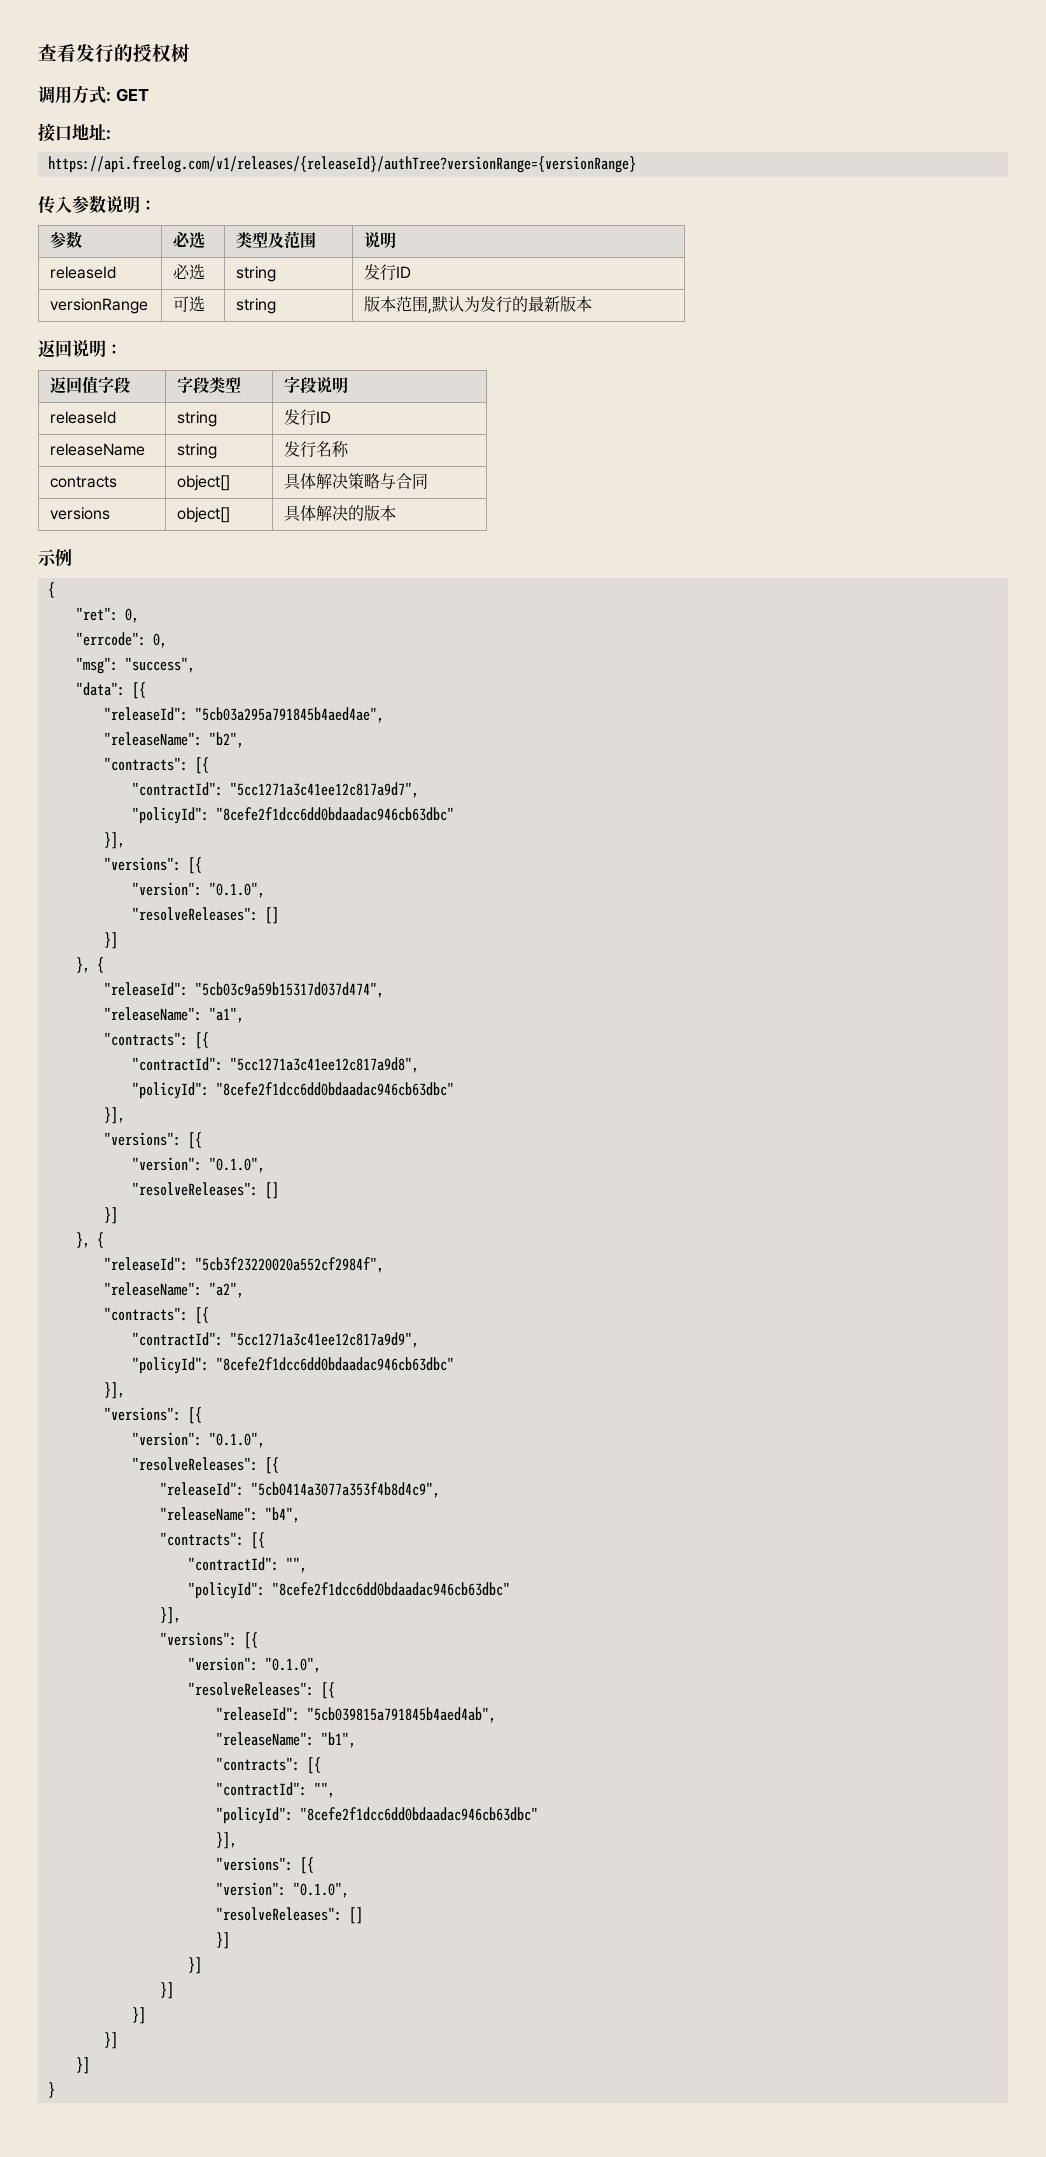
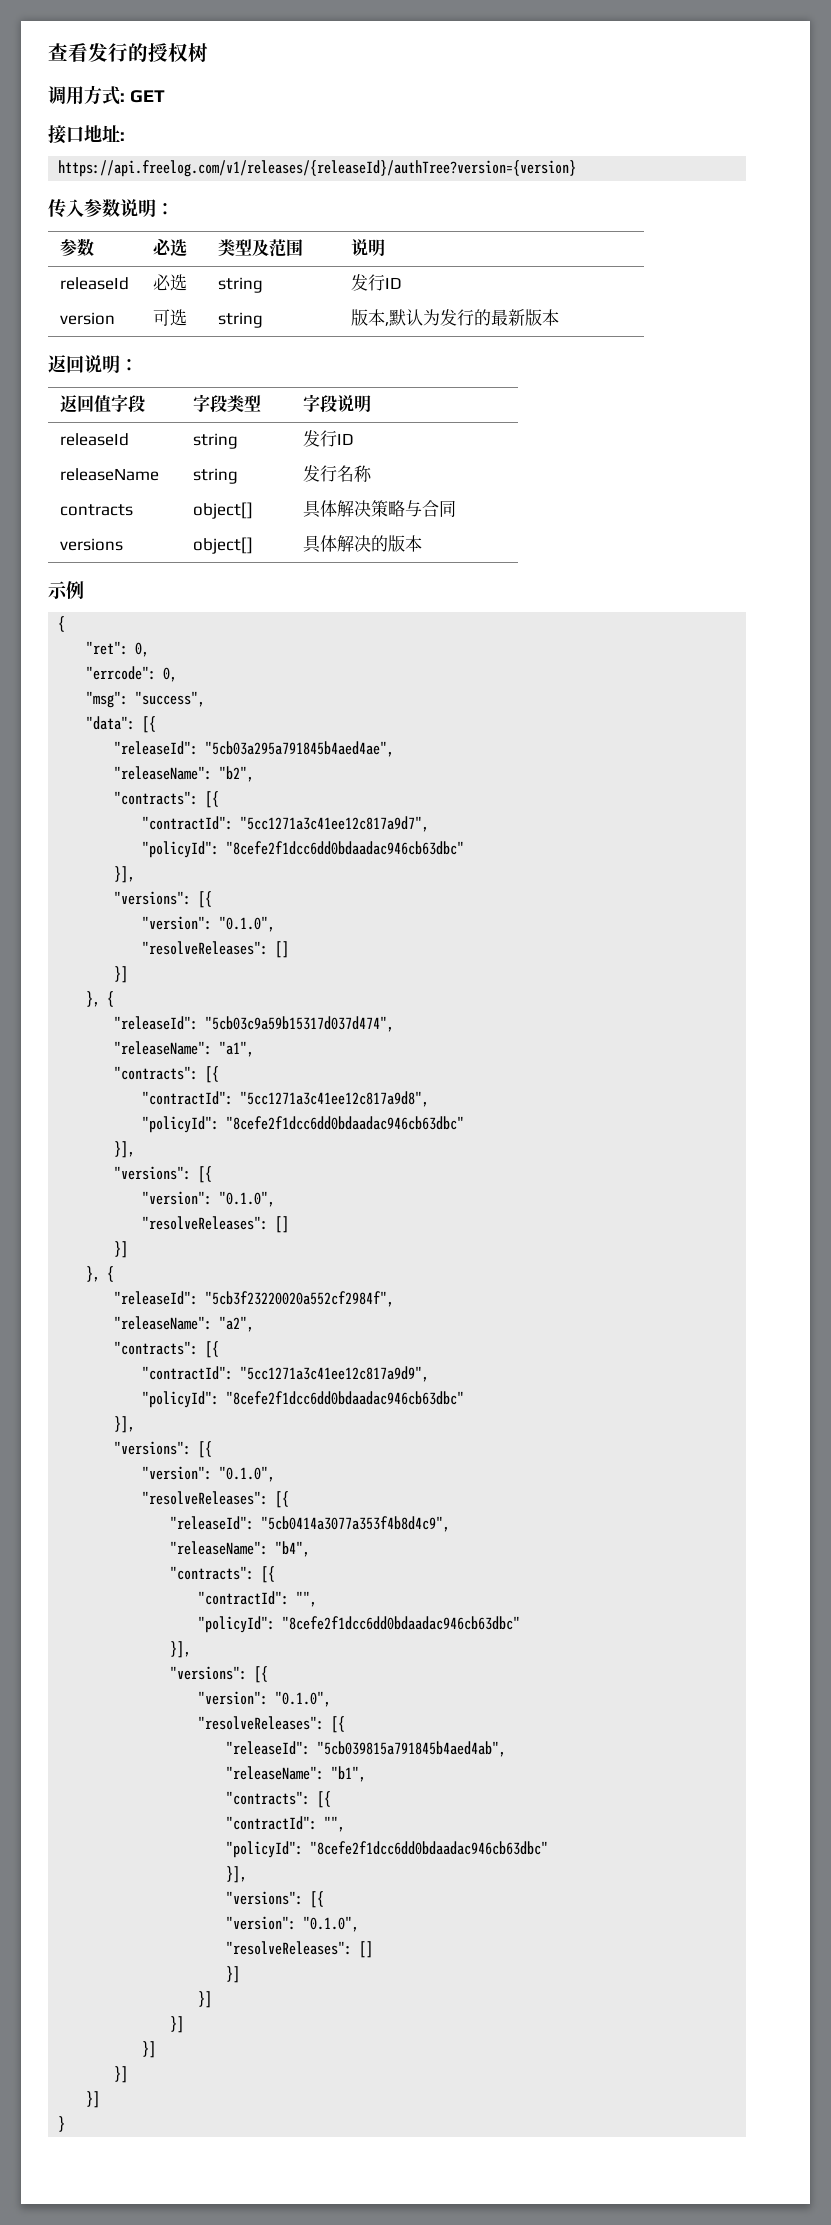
[47,156,636,173] https://api.freelog.com/v1/releases/{releaseId}/authTree?versionRange={versionRange} -> [58,160,577,177] https://api.freelog.com/v1/releases/{releaseId}/authTree?version={version}
[50,298,149,314] versionRange -> [59,312,115,325] version
[396,296,429,312] 范围 -> (385, 317) none

